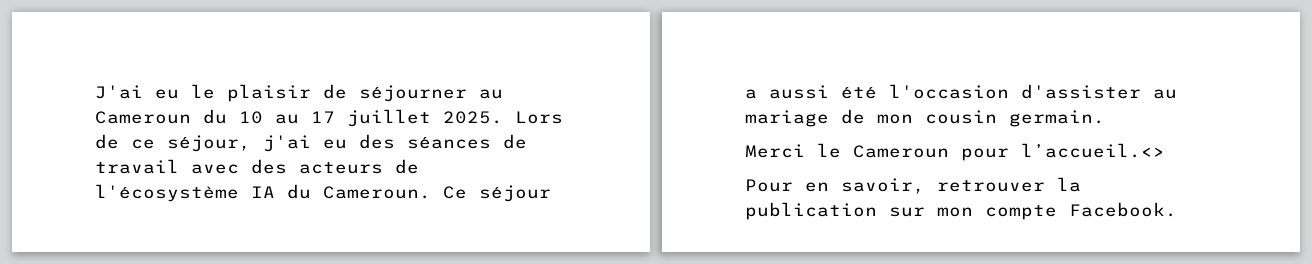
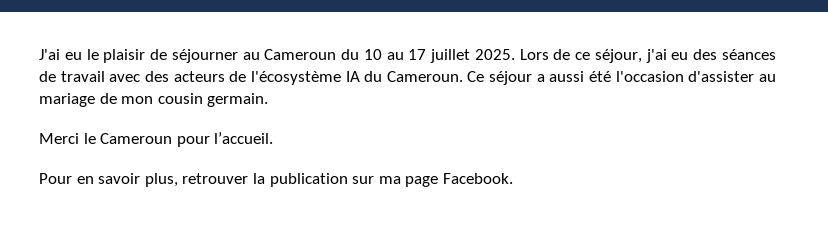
[1021,143,1165,158] l’accueil.<> -> [214,132,274,144] l’accueil.
[841,178,925,194] savoir, -> [98,173,178,187] savoir plus,
[937,205,1057,220] mon compte -> [378,176,439,187] ma page

